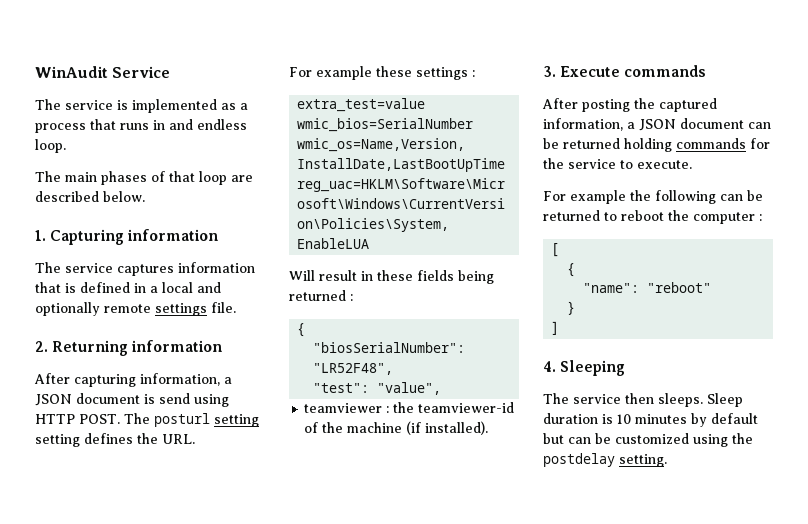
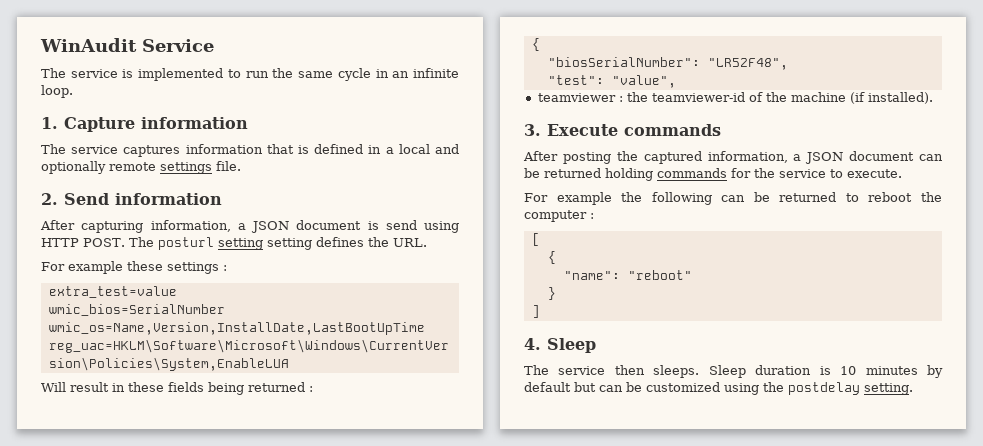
[221,103,248,110] [35,119,247,133] [35,139,66,153] [35,171,253,185] [35,191,145,202] as a process that runs in and endless loop. // The main phases of that loop are described below. -> [227,68,460,81] [41,85,73,98] to run the same cycle in an infinite loop.
[50,229,125,245] Capturing -> [64,117,135,132] Capture
[52,340,129,356] Returning -> [64,193,109,205] Send
[560,360,626,376] Sleeping -> [547,338,596,353] Sleep

